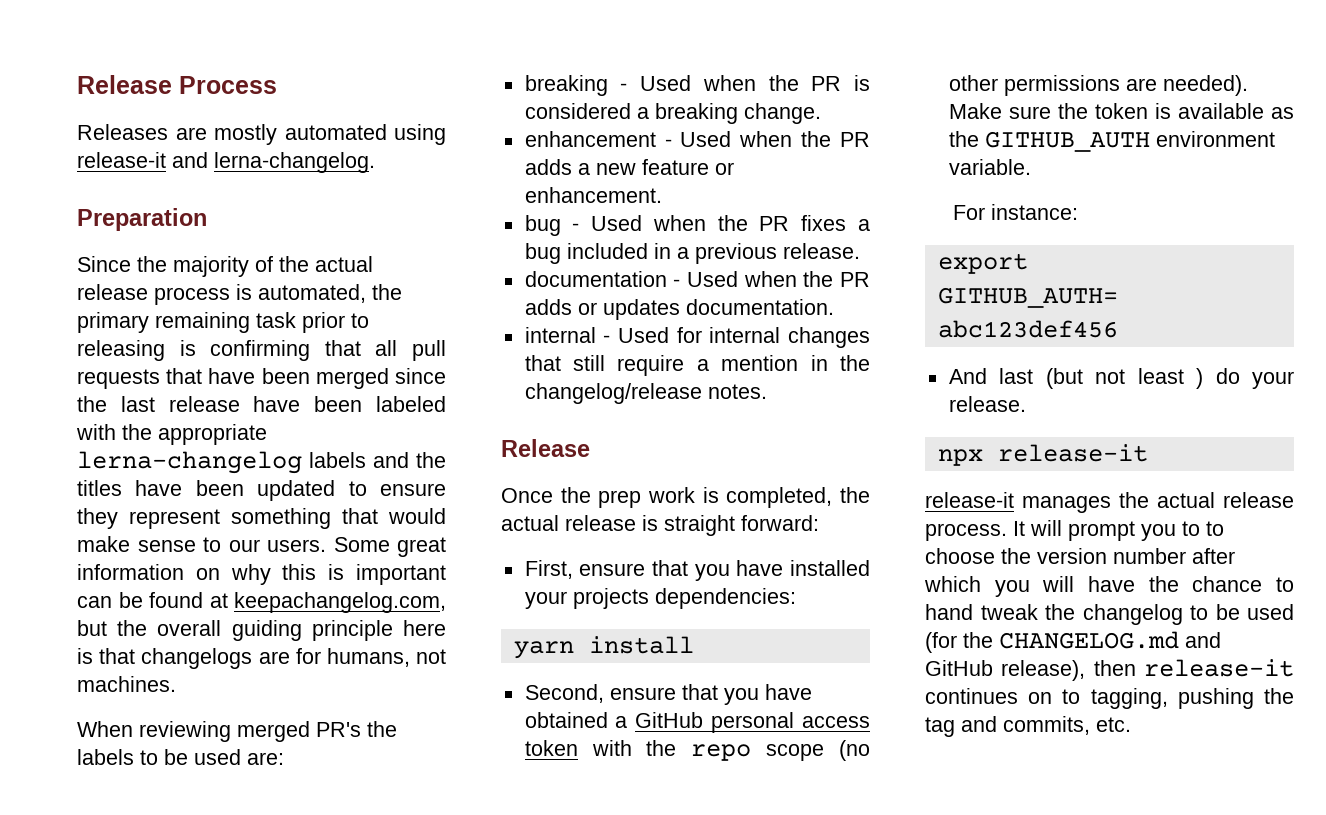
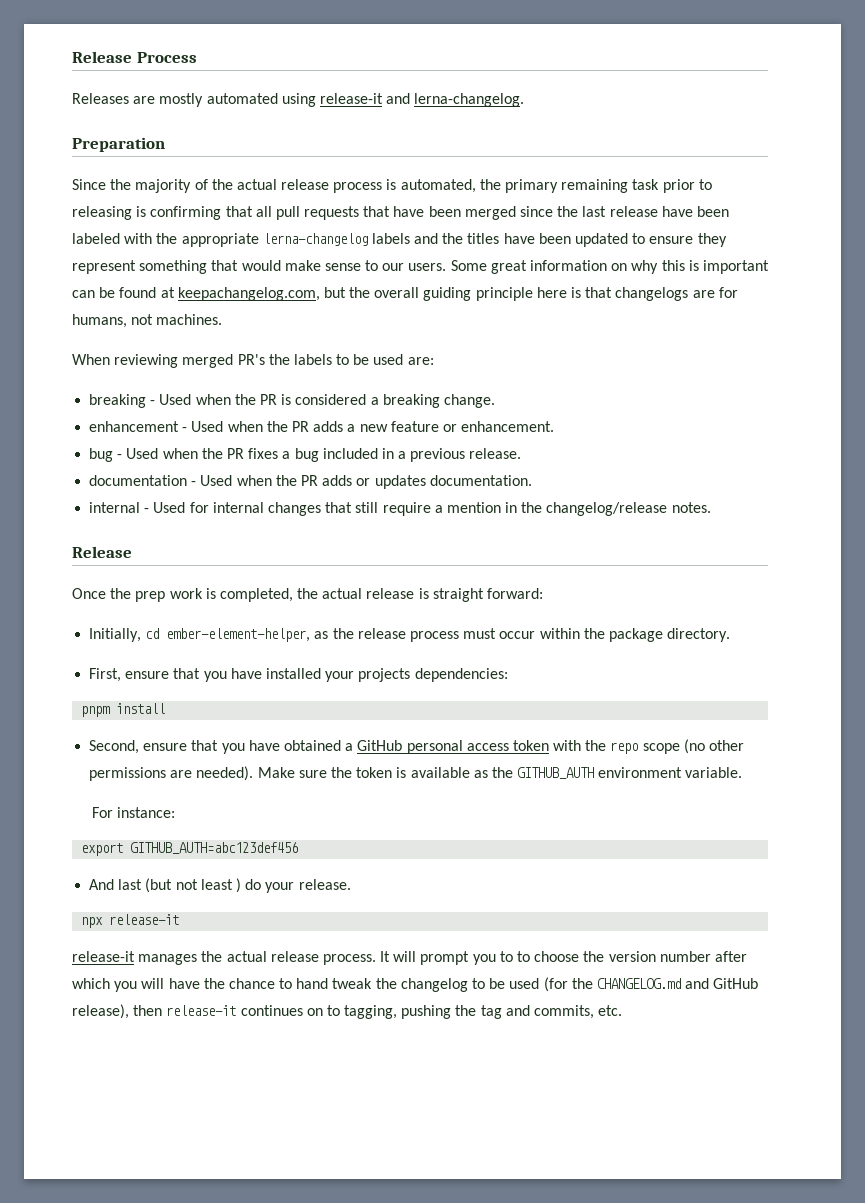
(819, 523) none -> [89,628,731,642] // Initially, cd ember-element-helper, as the release process must occur within the package directory.
[513,641,574,659] yarn -> [81,706,111,717] pnpm

